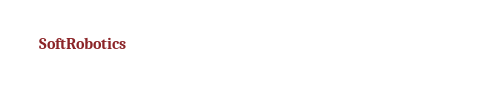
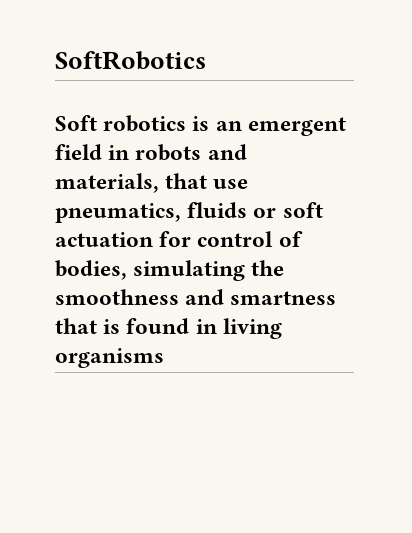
(126, 43) none -> [55,115,346,136] [55,144,247,161] [55,173,249,193] [55,202,323,223] [55,231,303,247] [55,260,285,281] [55,289,337,305] [55,318,282,339] [55,348,164,368] // Soft robotics is an emergent field in robots and materials, that use pneumatics, fluids or soft actuation for control of bodies, simulating the smoothness and smartness that is found in living organisms

